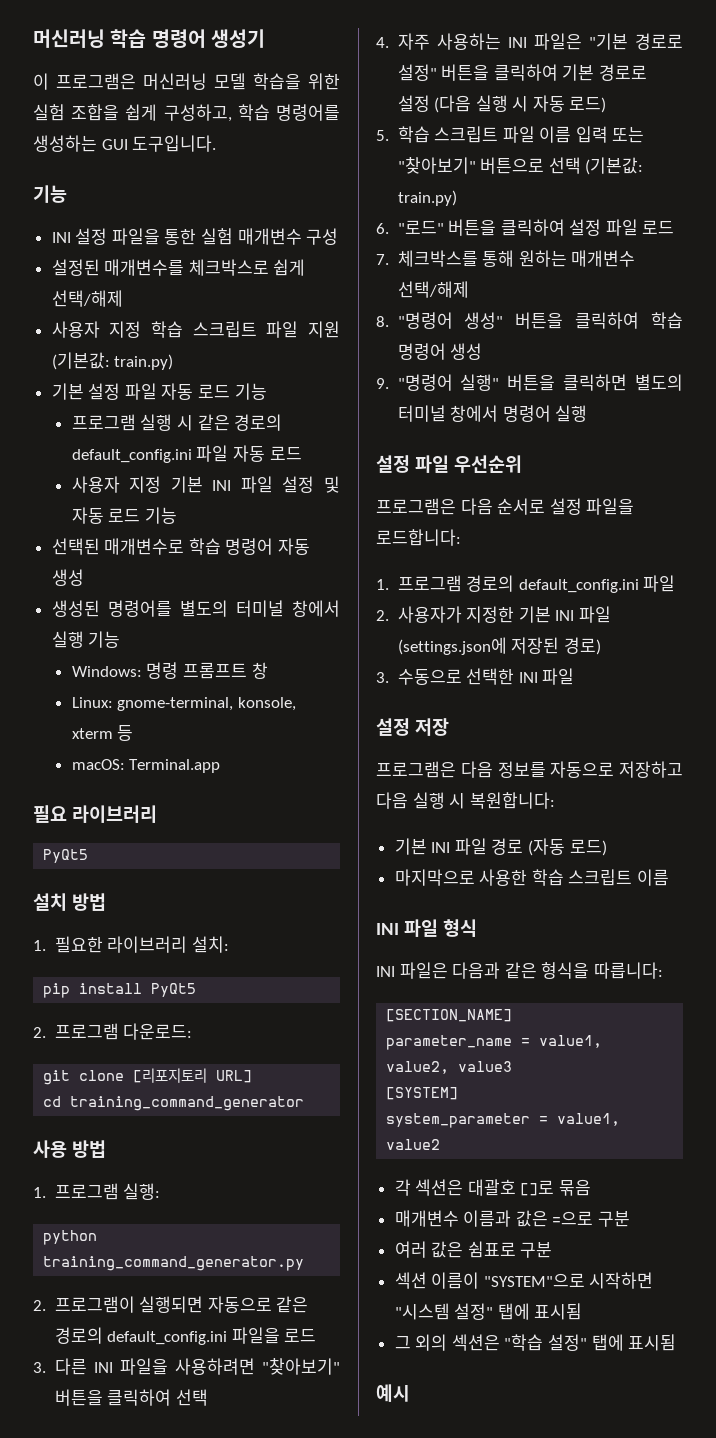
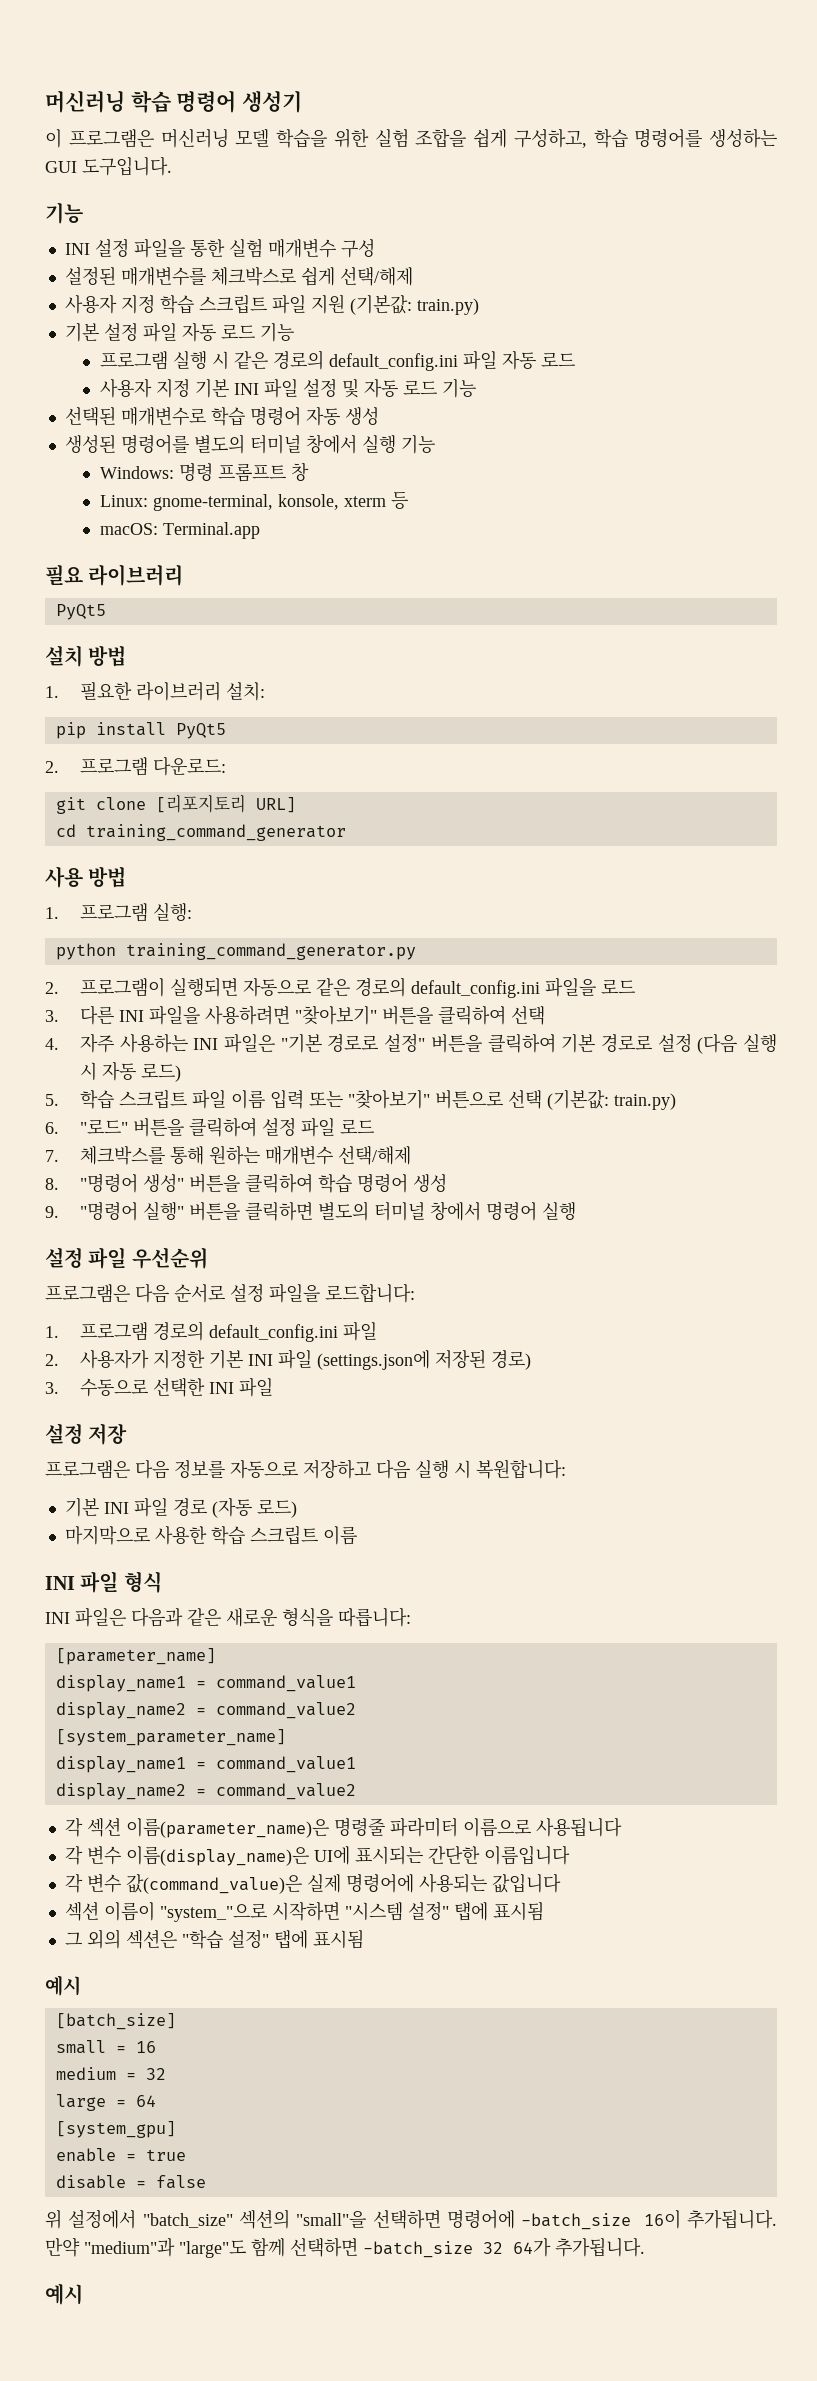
(537, 970) none -> [226,1608,277,1627] 새로운
[386,1009,513,1022] [386,1035,603,1050] [386,1061,513,1074] [386,1087,459,1100] [386,1113,621,1128] [386,1139,441,1150] [394,1179,592,1196] [394,1210,631,1227] [394,1241,553,1258] [SECTION_NAME] // parameter_name = value1, value2, value3 // [SYSTEM] // system_parameter = value1, value2 // 각 섹션은 대괄호 []로 묶음 // 매개변수 이름과 값은 =으로 구분 // 여러 값은 쉼표로 구분 -> [55,1648,216,1665] [55,1675,356,1692] [55,1702,356,1719] [55,1729,286,1746] [55,1756,356,1773] [55,1783,356,1800] [64,1817,622,1838] [64,1845,570,1866] [64,1873,561,1894] [parameter_name] // display_name1 = command_value1 // display_name2 = command_value2 // [system_parameter_name] // display_name1 = command_value1 // display_name2 = command_value2 // 각 섹션 이름(parameter_name)은 명령줄 파라미터 이름으로 사용됩니다 // 각 변수 이름(display_name)은 UI에 표시되는 간단한 이름입니다 // 각 변수 값(command_value)은 실제 명령어에 사용되는 값입니다
[483,1273,585,1287] "SYSTEM"으로 -> [159,1903,267,1922] "system_"으로
(410, 1393) none -> [55,2013,176,2030] [55,2040,156,2054] [55,2067,166,2080] [55,2094,156,2111] [55,2121,176,2138] [55,2148,186,2162] [55,2175,206,2189] [45,2209,778,2230] [45,2237,645,2258] [45,2283,83,2305] // [batch_size] // small = 16 // medium = 32 // large = 64 // [system_gpu] // enable = true // disable = false // 위 설정에서 "batch_size" 섹션의 "small"을 선택하면 명령어에 -batch_size 16이 추가됩니다. 만약 "medium"과 "large"도 함께 선택하면 -batch_size 32 64가 추가됩니다. // 예시

